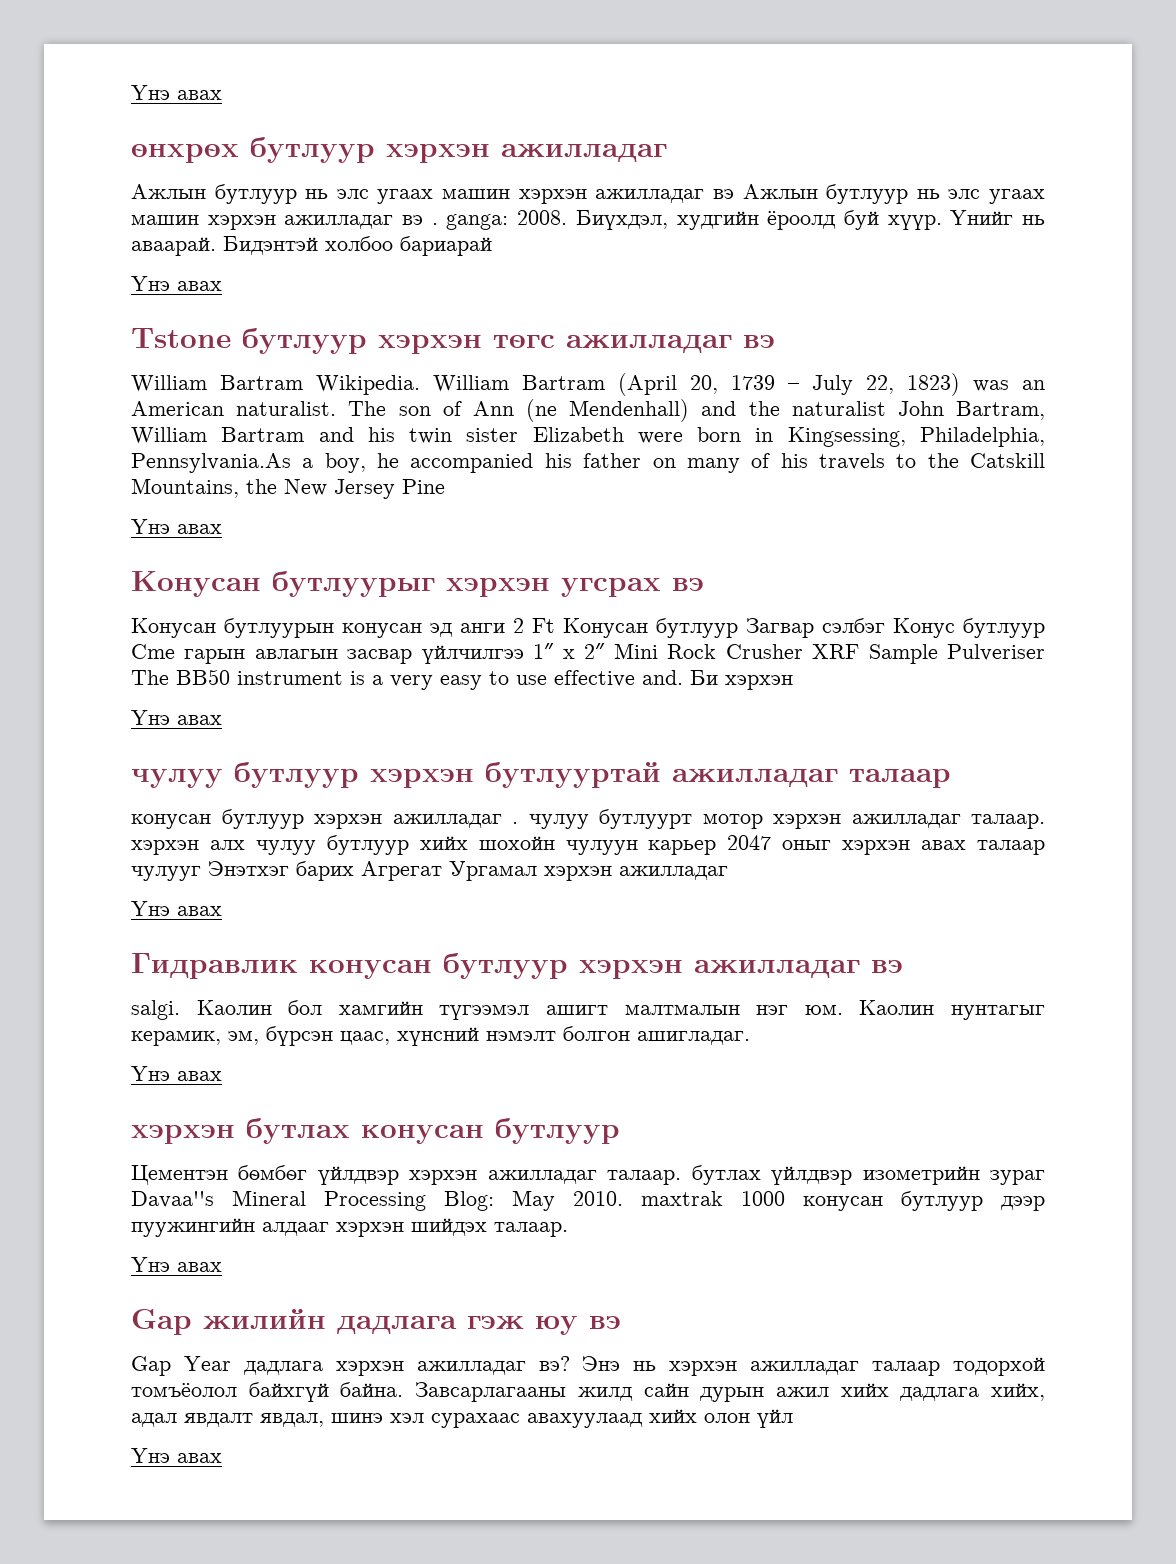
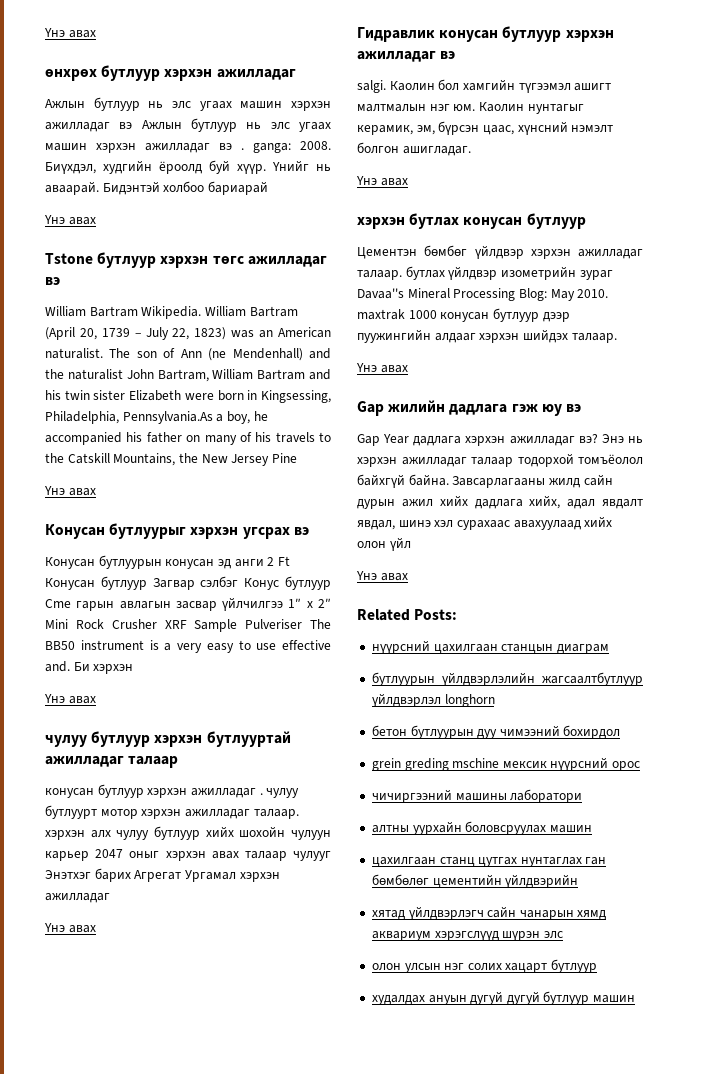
(222, 1458) none -> [357,609,458,621] [371,640,609,654] [371,672,643,686] [371,693,495,707] [371,725,621,739] [371,757,641,771] [371,789,583,803] [371,821,592,835] [371,857,607,867] [371,874,579,888] [371,906,607,920] [371,931,563,941] [371,959,598,973] [371,991,636,1005] // Related Posts: // нүүрсний цахилгаан станцын диаграм // бутлуурын үйлдвэрлэлийн жагсаалтбутлуур үйлдвэрлэл longhorn // бетон бутлуурын дуу чимээний бохирдол // grein greding mschine мексик нүүрсний орос // чичиргээний машины лаборатори // алтны уурхайн боловсруулах машин // цахилгаан станц цутгах нунтаглах ган бөмбөлөг цементийн үйлдвэрийн // хятад үйлдвэрлэгч сайн чанарын хямд аквариум хэрэгслүүд шүрэн элс // олон улсын нэг солих хацарт бутлуур // худалдах ануын дугуй дугуй бутлуур машин

